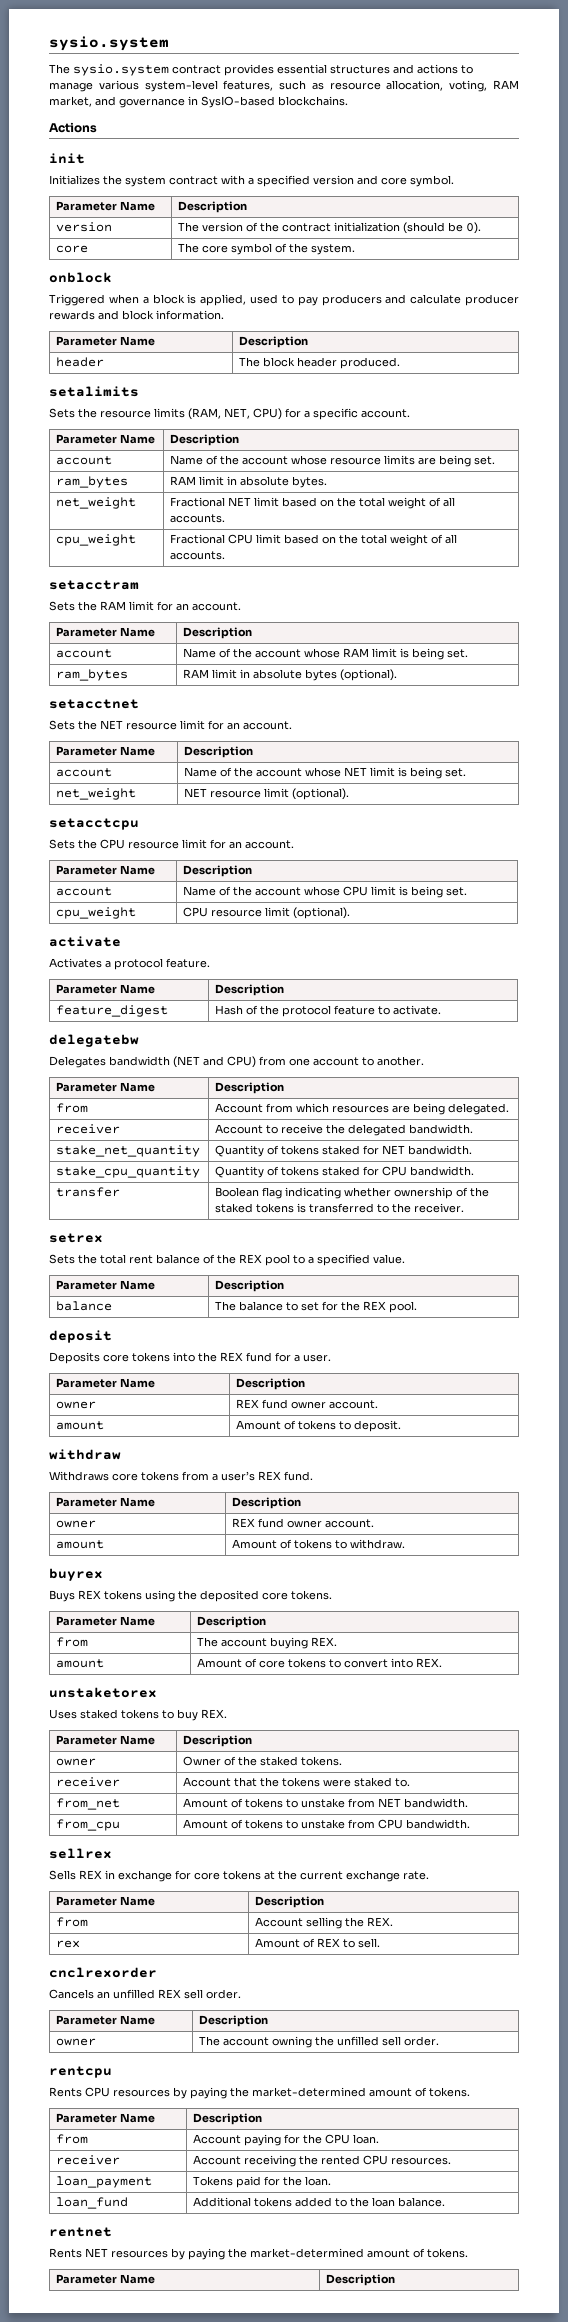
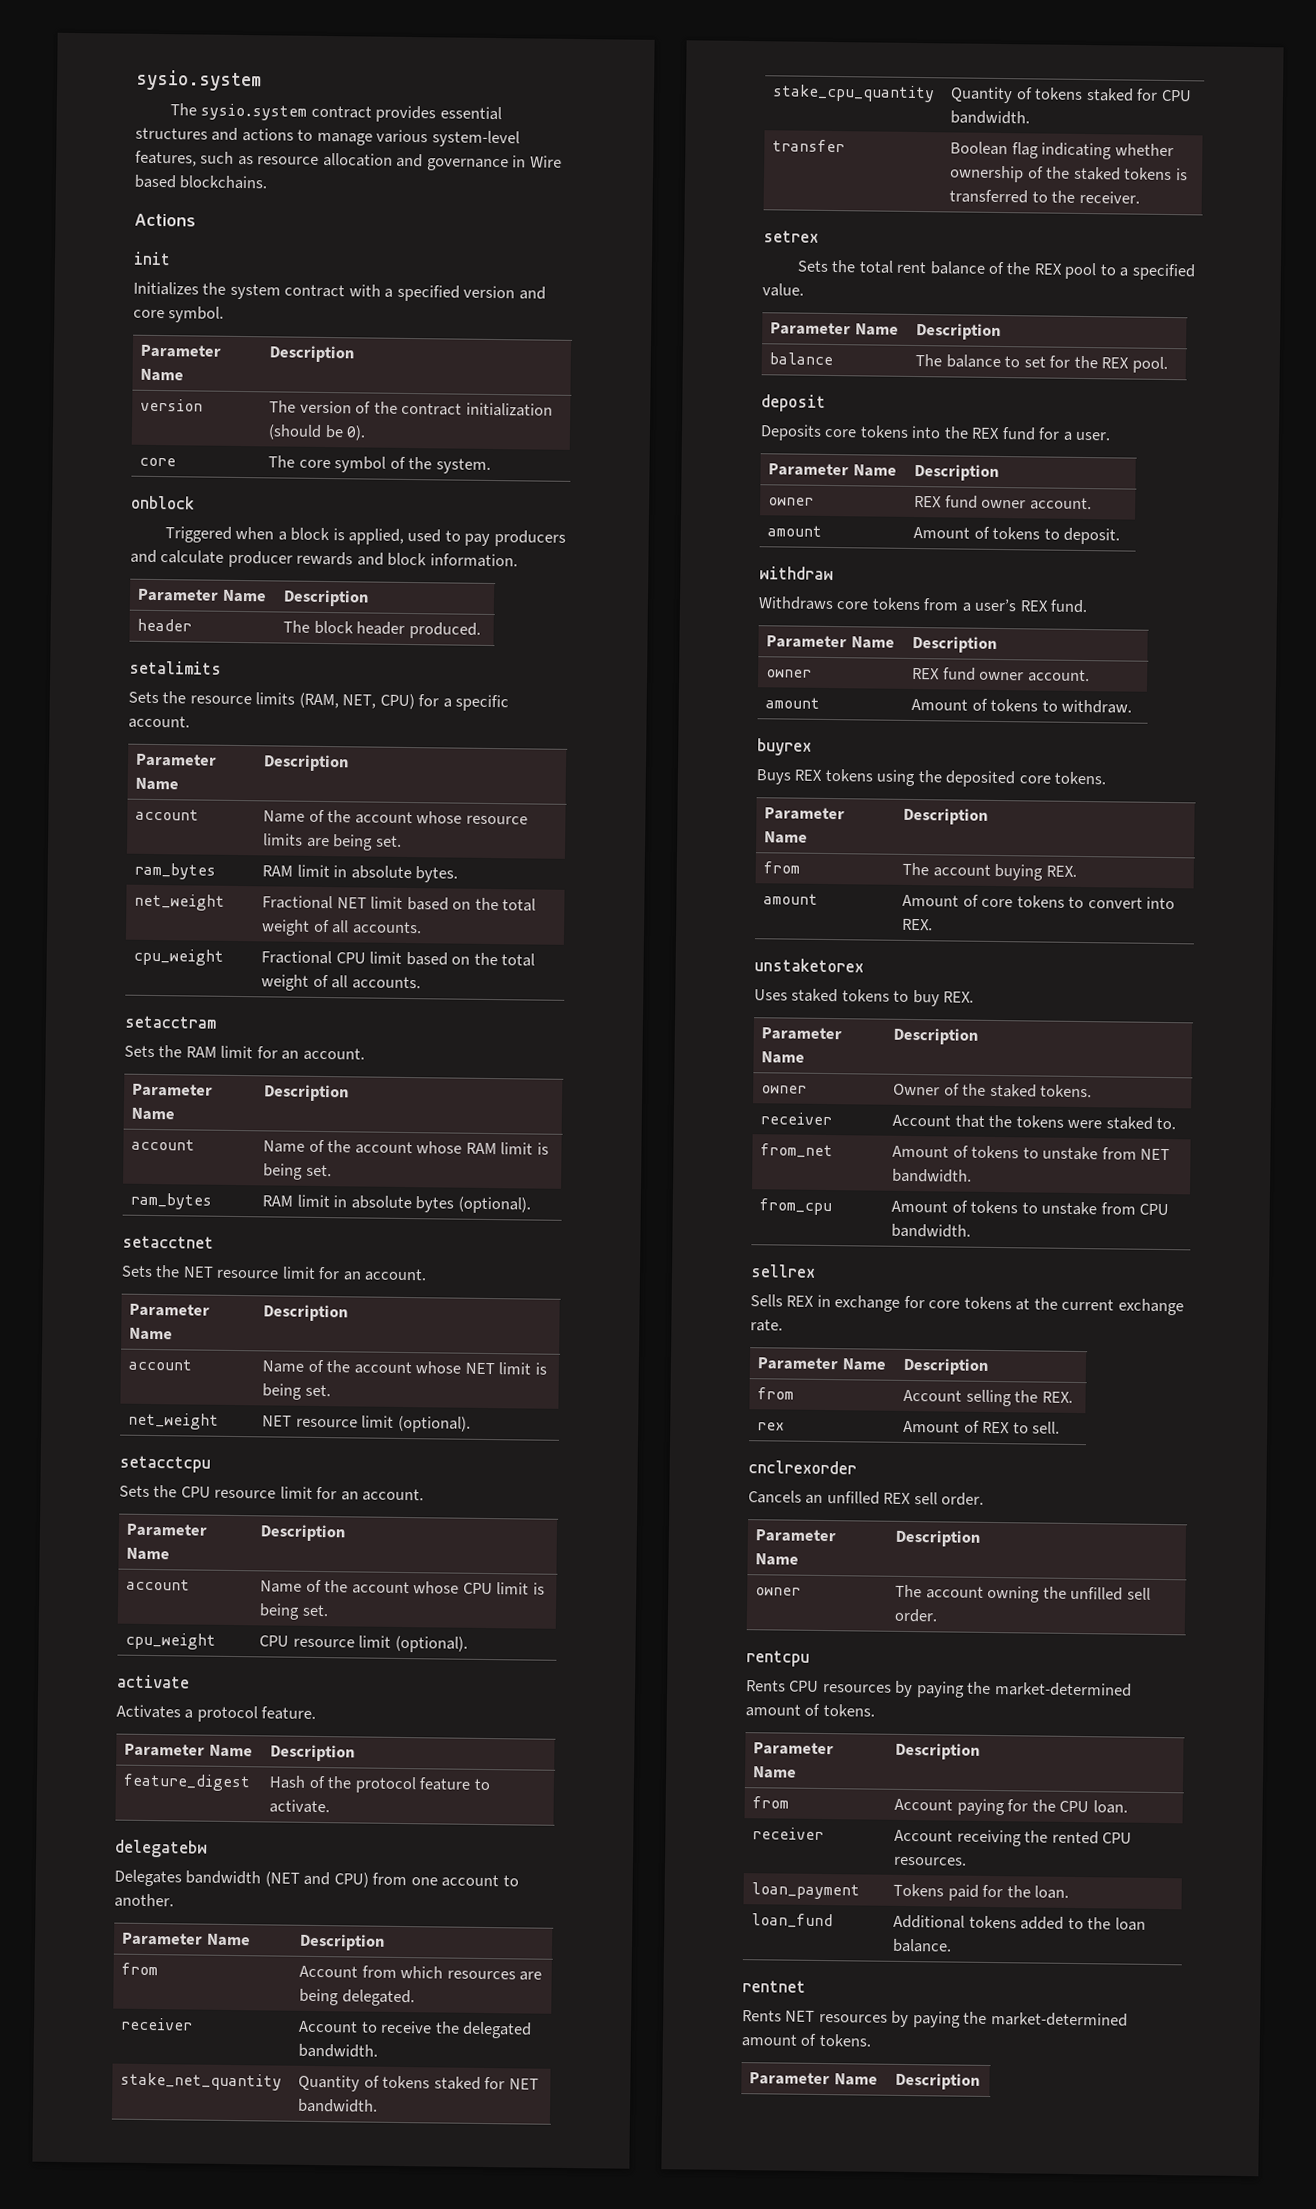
[386,80,519,92] [49,96,92,107] allocation, voting, RAM market, -> [322,152,393,167] allocation
[201,96,275,108] SysIO-based -> [529,155,562,168] [134,174,176,189] Wire based

